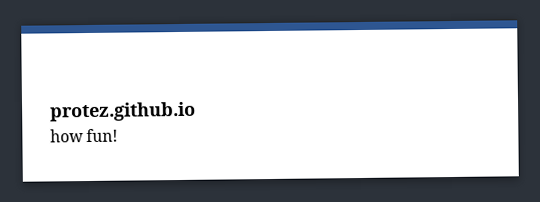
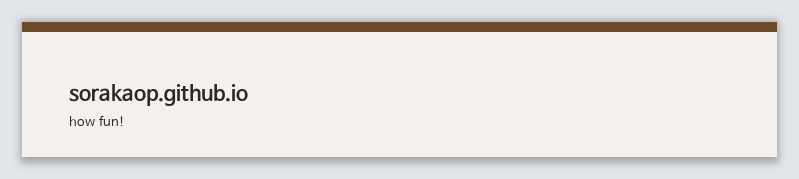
[50,101,196,122] protez.github.io -> [69,84,248,106] sorakaop.github.io

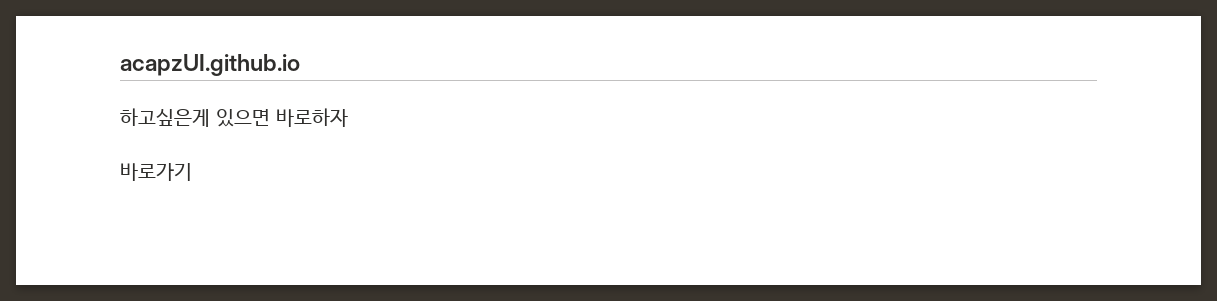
[69,84,248,106] [69,115,125,126] sorakaop.github.io // how fun! -> [120,54,300,76] [120,108,348,127] [120,163,192,181] acapzUI.github.io // 하고싶은게 있으면 바로하자 // 바로가기

